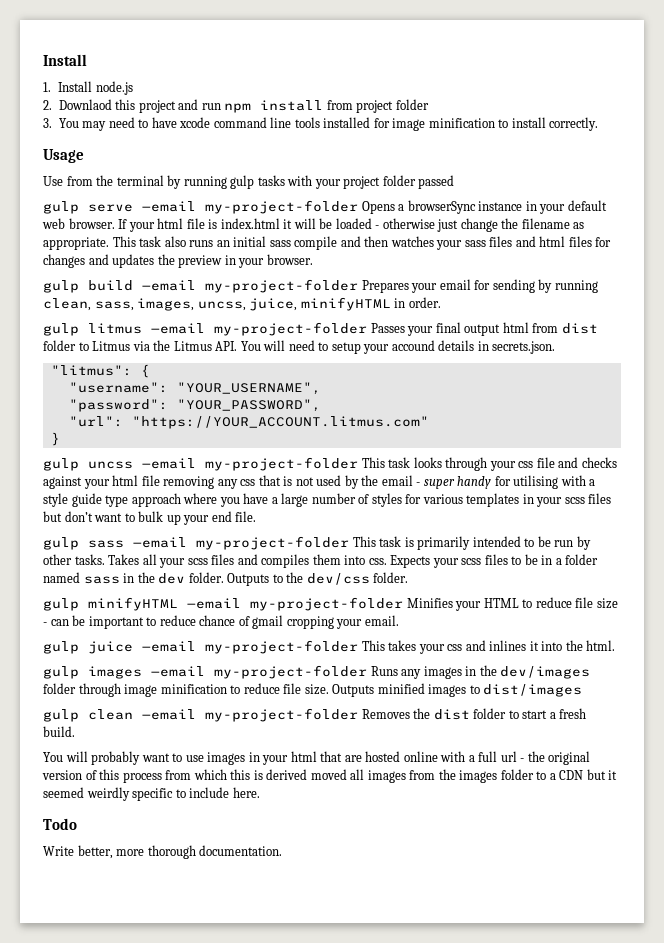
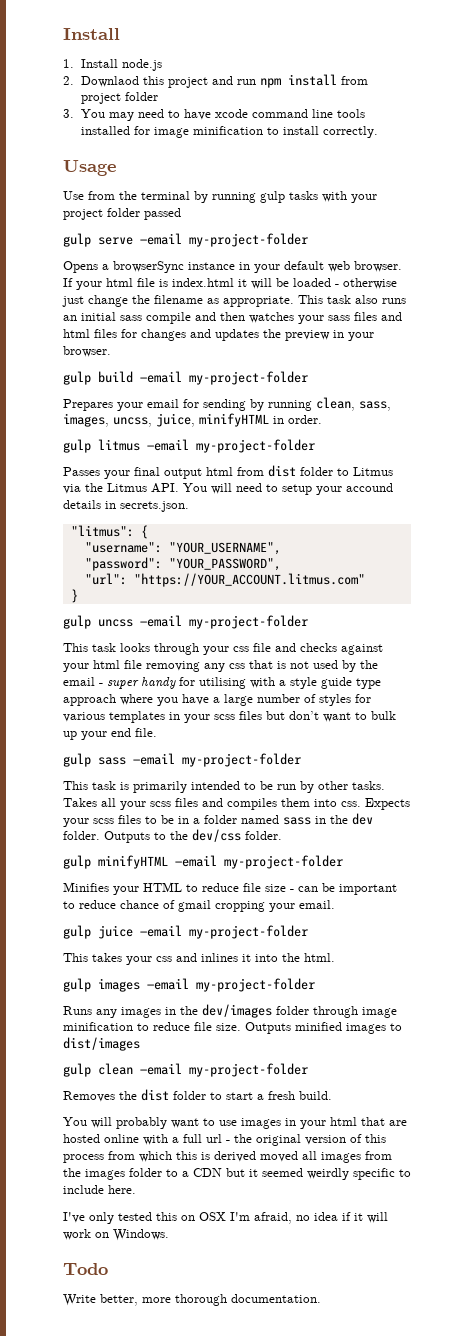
(358, 207) none -> (308, 240) //
(358, 286) none -> (308, 378) //
(367, 329) none -> (315, 446) //
(358, 464) none -> (308, 622) //
(349, 543) none -> (301, 760) //
(403, 604) none -> (343, 862) //
(358, 647) none -> (308, 932) //
(367, 672) none -> (315, 985) //
(358, 715) none -> (308, 1070) //
(260, 792) none -> [63,1212,388,1224] [63,1229,169,1241] // I've only tested this on OSX I'm afraid, no idea if it will work on Windows.

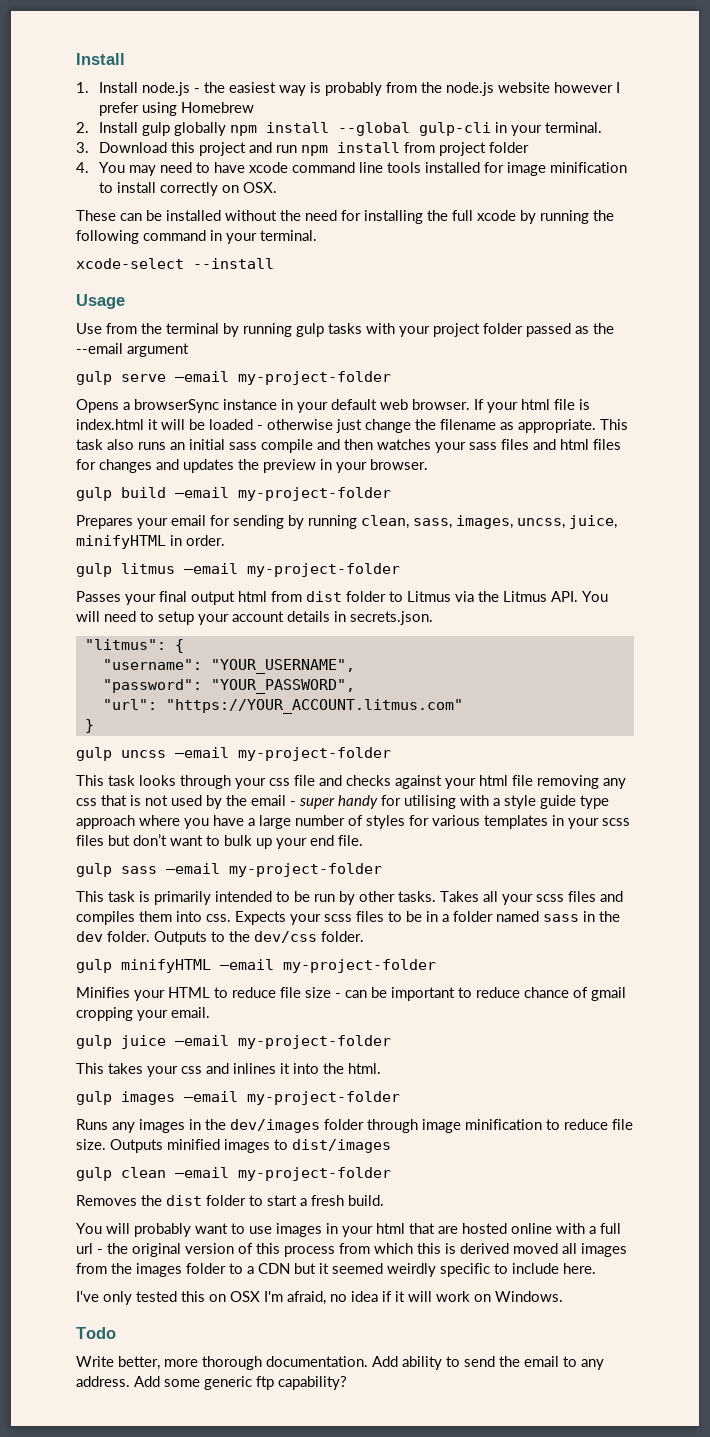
[63,76,139,87] // 2. Downlaod -> [193,82,620,96] [98,102,254,116] [76,122,602,136] [76,142,167,153] - the easiest way is probably from the node.js website however I prefer using Homebrew // 2. Install gulp globally npm install --global gulp-cli in your terminal. // 3. Download
[63,109,74,118] 3. -> [76,162,89,173] 4.
[322,126,378,138] correctly. -> [159,182,277,196] [76,210,614,224] [76,230,317,244] [76,258,274,269] correctly on OSX. // These can be installed without the need for installing the full xcode by running the following command in your terminal. // xcode-select --install
(181, 214) none -> [575,323,614,334] [76,343,189,357] as the --email argument
[346,483,393,492] accound -> [232,611,284,622] account
(321, 1298) none -> [372,1356,604,1370] [76,1376,347,1390] Add ability to send the email to any address. Add some generic ftp capability?

